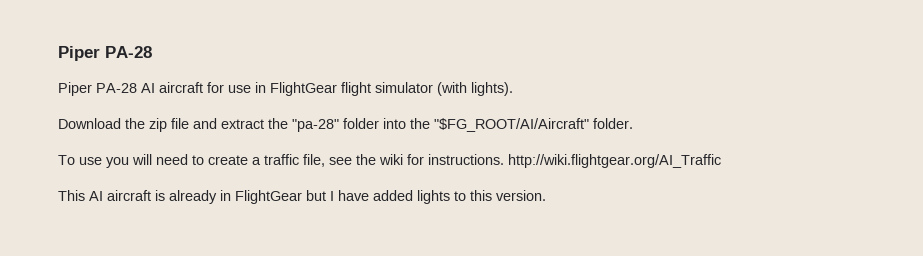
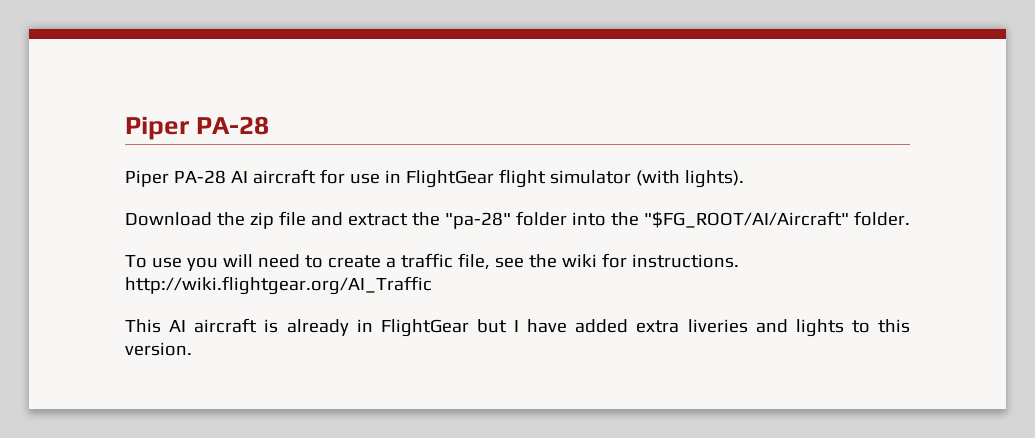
(413, 195) none -> [636,319,788,333] extra liveries and

